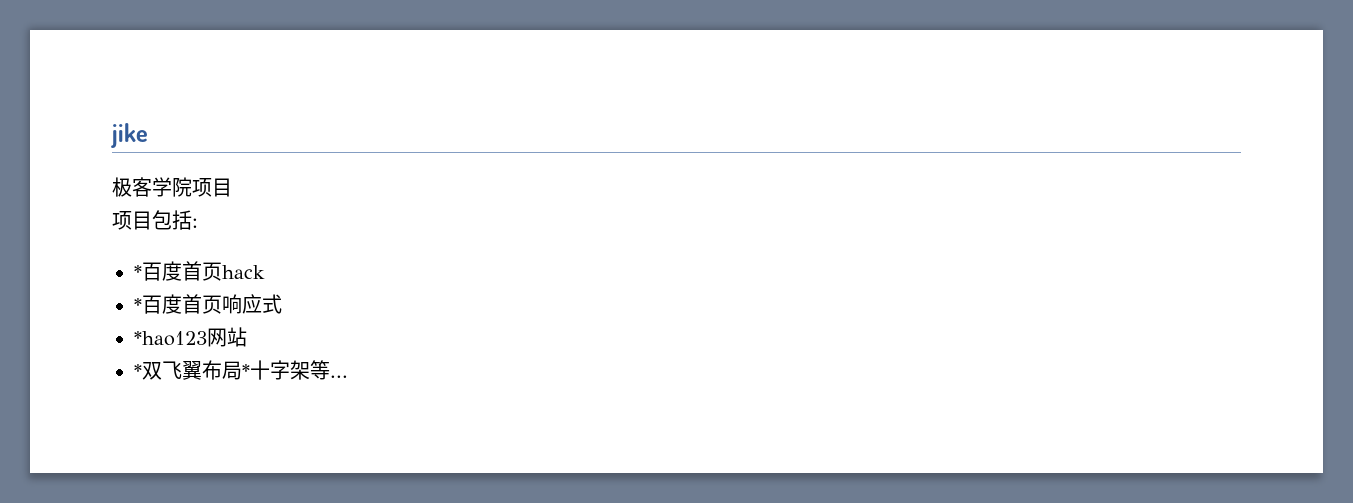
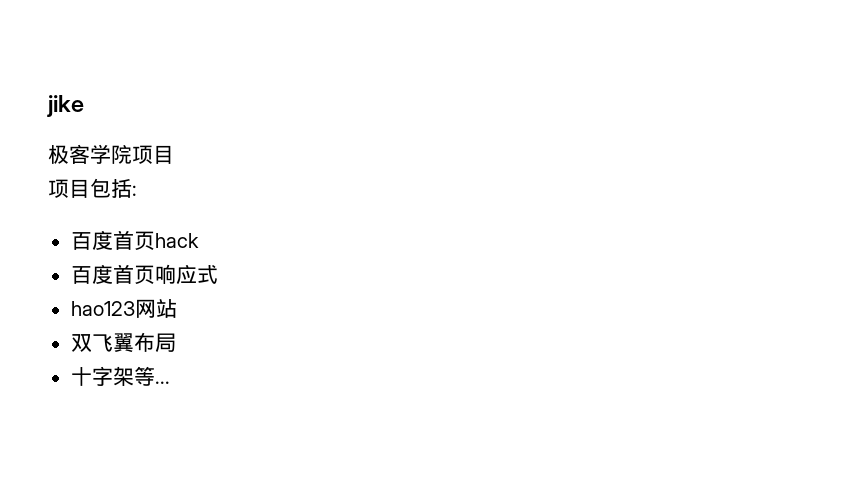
[134,265,142,279] * -> (137, 190) none
[134,298,142,312] * -> (199, 240) none
[134,331,207,346] *hao123 -> [70,301,135,316] hao123
[134,364,142,378] * -> (177, 308) none
[242,364,250,378] * -> (176, 342) //

